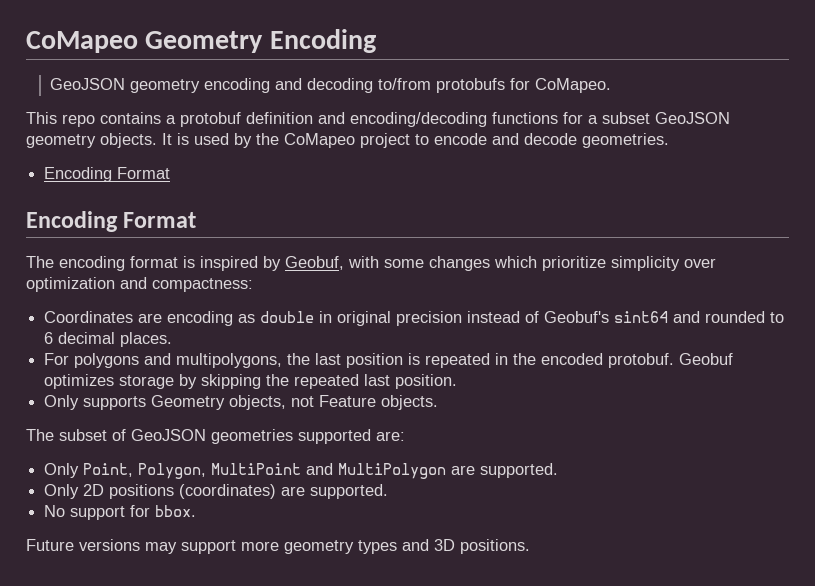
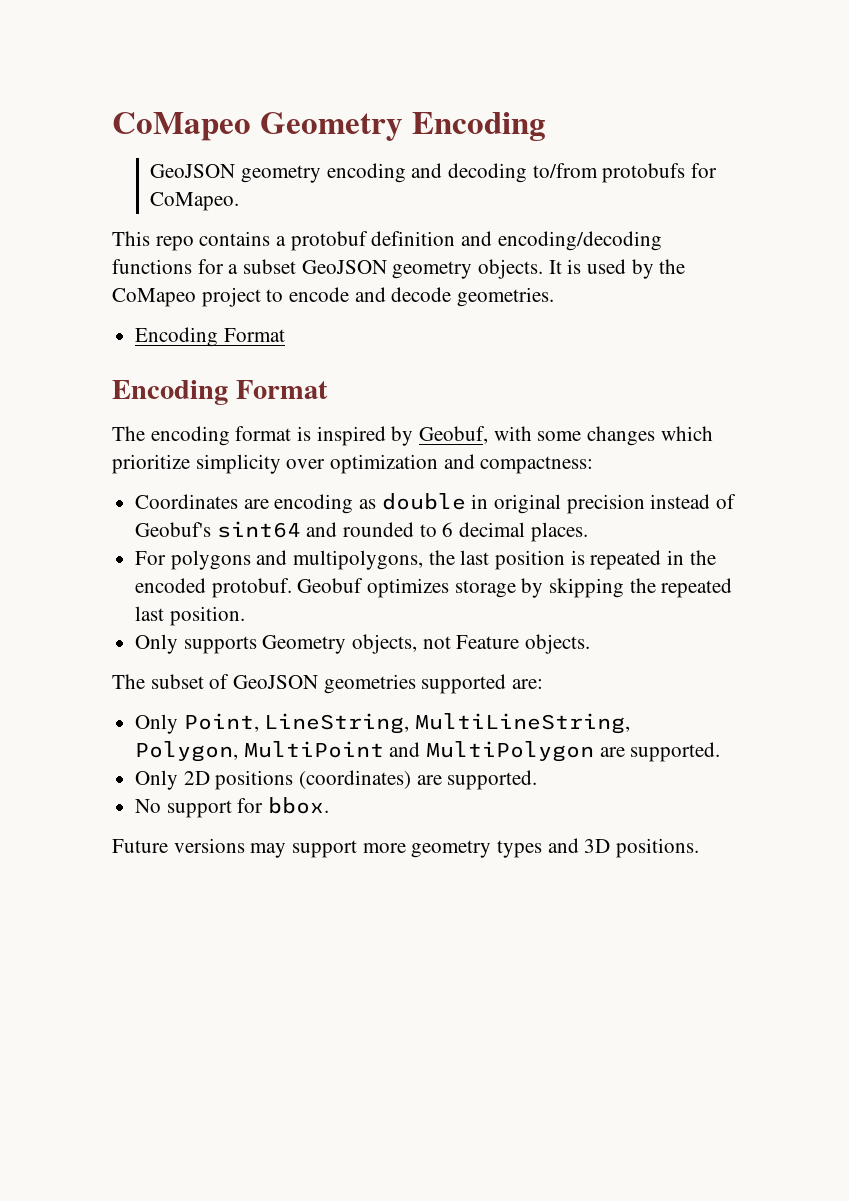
(134, 470) none -> [264,713,631,734] LineString, MultiLineString,

